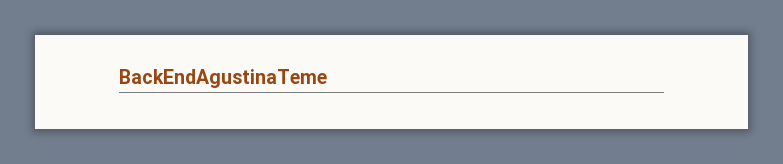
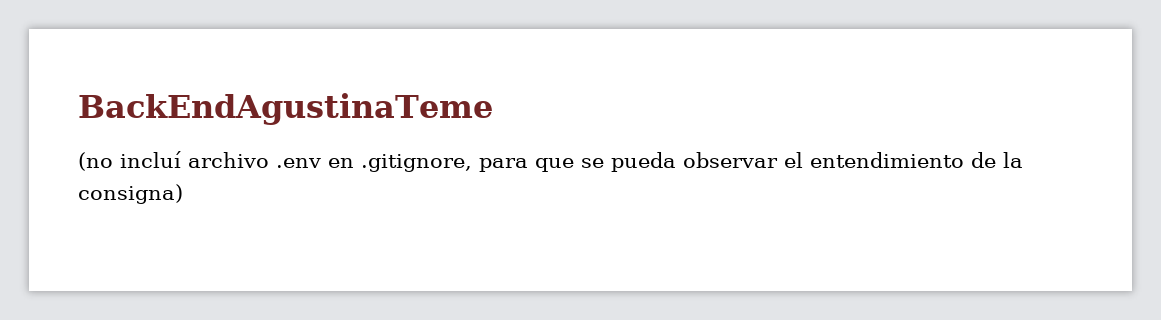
(327, 78) none -> [78,151,1023,172] [78,184,183,204] // (no incluí archivo .env en .gitignore, para que se pueda observar el entendimiento de la consigna)

